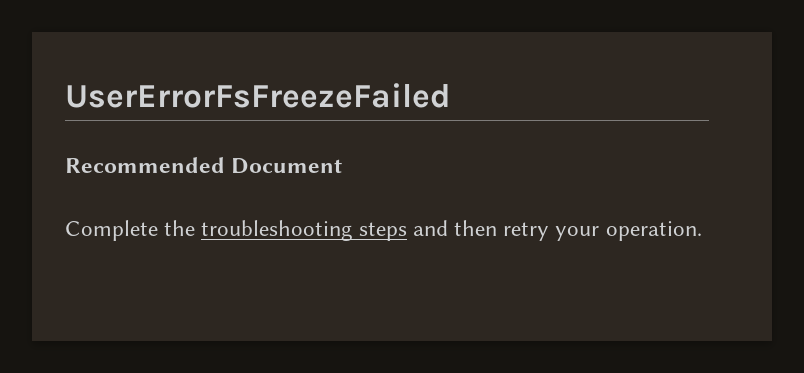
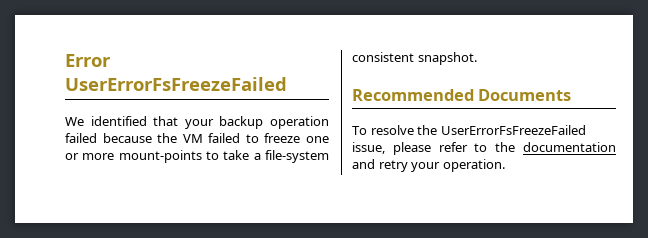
(65, 95) none -> [65,54,111,67] Error
[65,157,343,174] [65,220,498,241] Recommended Document // Complete the troubleshooting steps and then -> [65,116,329,129] [65,133,330,143] [65,150,329,163] [352,52,477,65] [352,89,572,101] [352,125,586,135] [352,142,616,155] [352,159,375,169] We identified that your backup operation failed because the VM failed to freeze one or more mount-points to take a file-system consistent snapshot. // Recommended Documents // To resolve the UserErrorFsFreezeFailed issue, please refer to the documentation and

